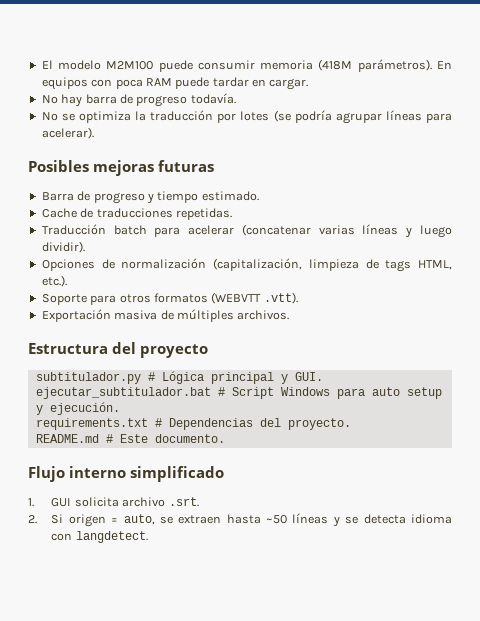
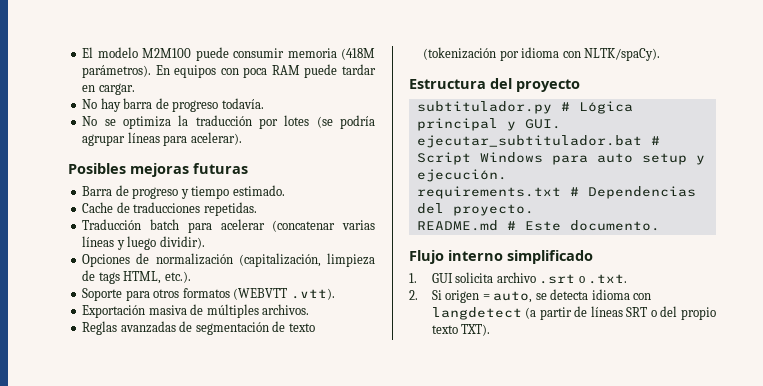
(290, 315) none -> [82,321,315,335] [423,47,661,61] // Reglas avanzadas de segmentación de texto (tokenización por idioma con NLTK/spaCy).
[168,497,199,507] .srt. -> [539,274,628,284] .srt o .txt.
[178,513,453,527] [51,531,148,543] extraen hasta ~50 líneas y se detecta idioma con langdetect. -> [550,289,652,300] [431,306,716,320] [431,324,491,336] detecta idioma con langdetect (a partir de líneas SRT o del propio texto TXT).

